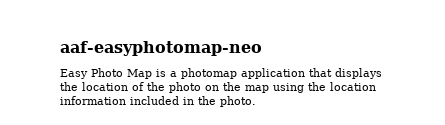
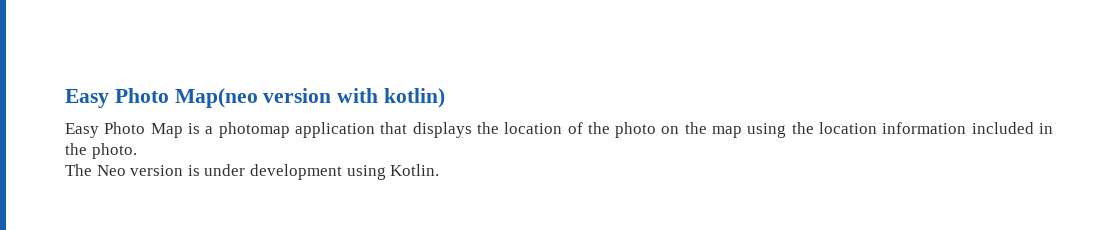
[60,41,262,56] aaf-easyphotomap-neo -> [65,88,446,108] Easy Photo Map(neo version with kotlin)
(256, 101) none -> [65,164,440,180] // The Neo version is under development using Kotlin.

